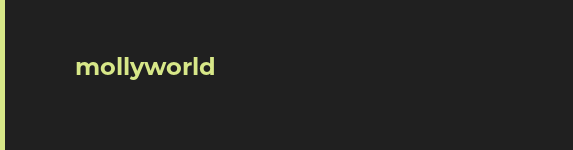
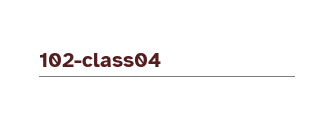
[75,57,216,80] mollyworld -> [39,53,161,67] 102-class04

